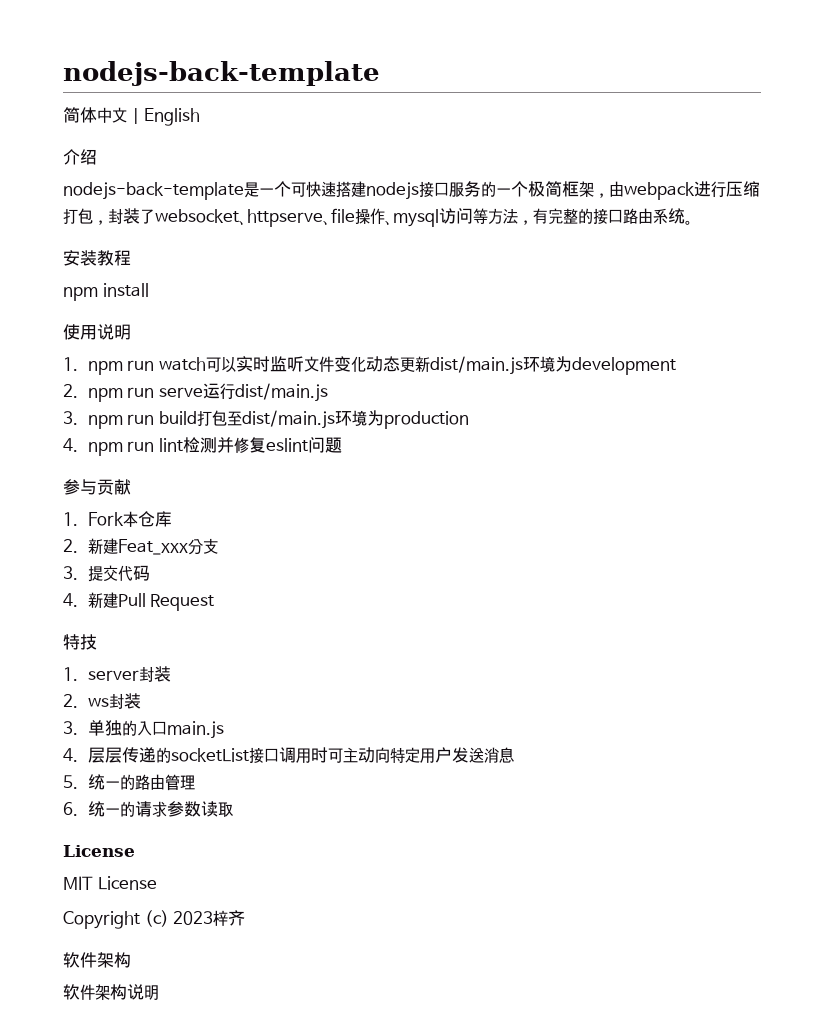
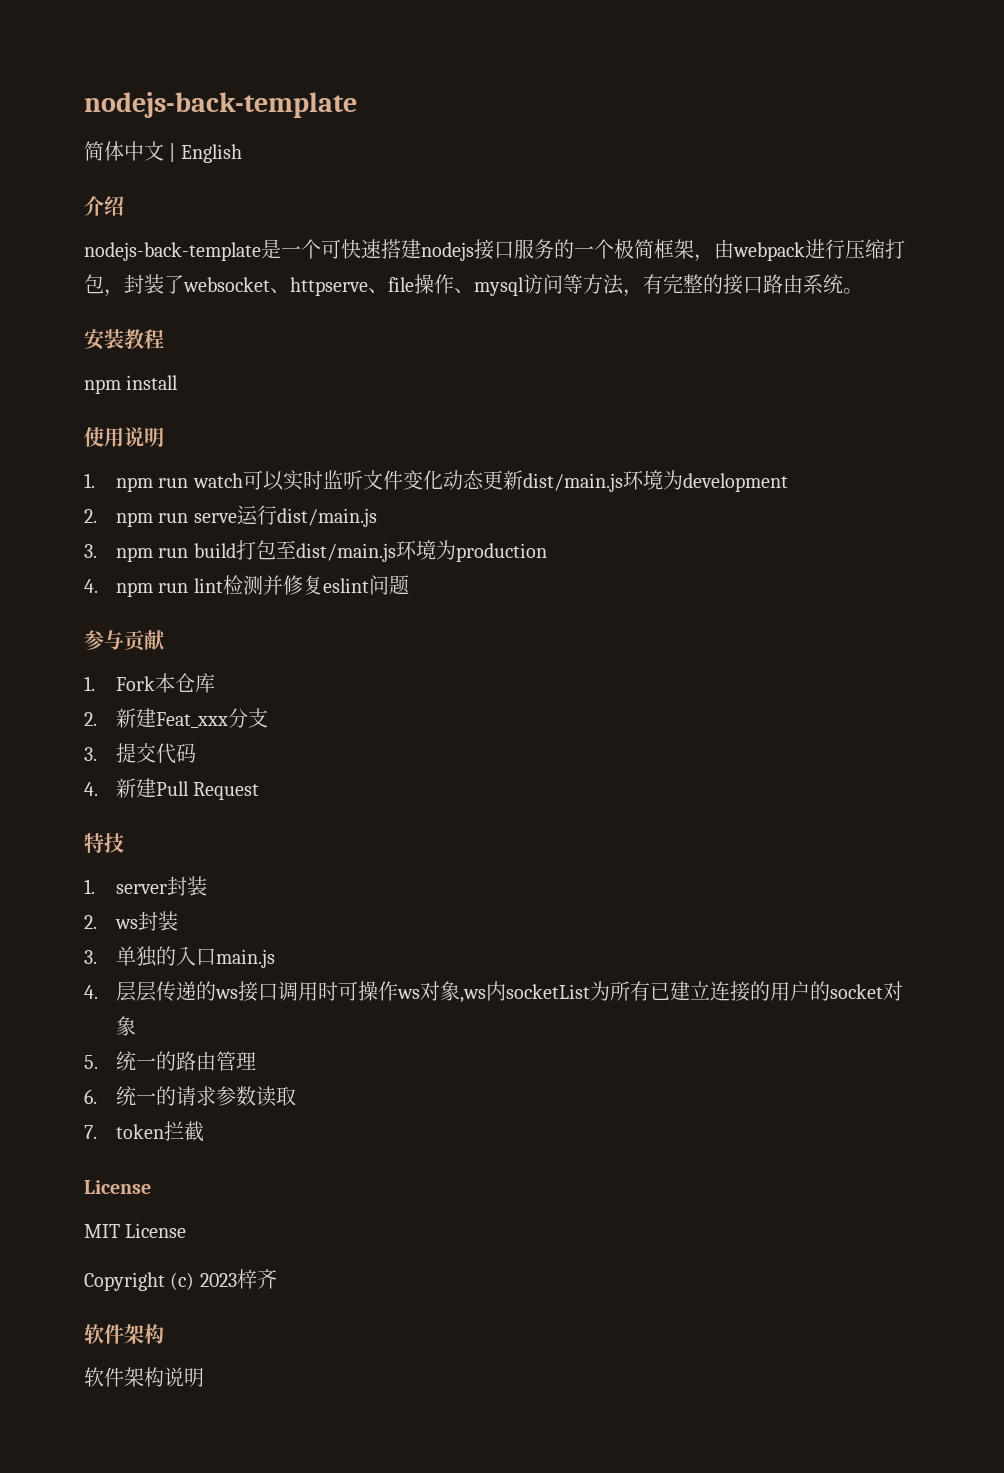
[170,748,249,762] socketList -> [214,989,238,999] ws
[342,747,514,763] 主动向特定用户发送消息 -> [357,981,903,1003] [115,1016,136,1036] 操作ws对象,ws内socketList为所有已建立连接的用户的socket对象
(233, 809) none -> [84,1121,204,1142] // 7. token拦截

